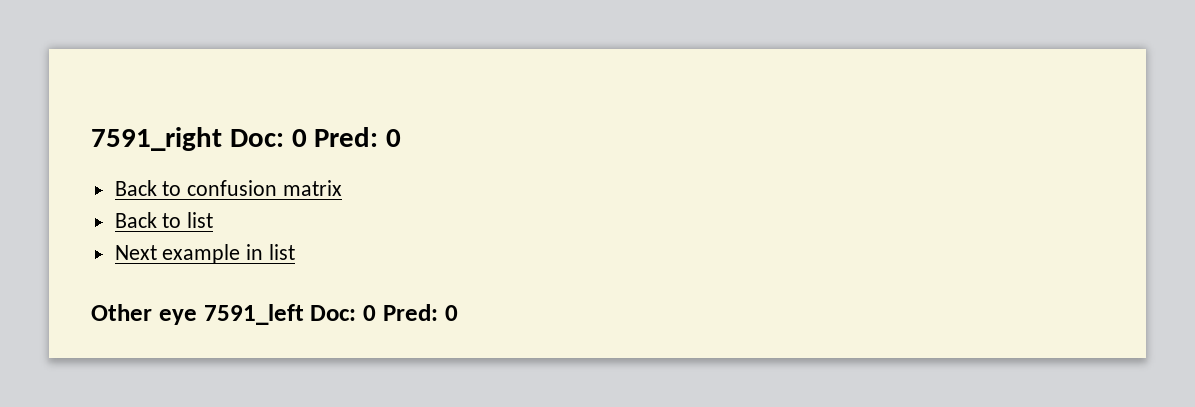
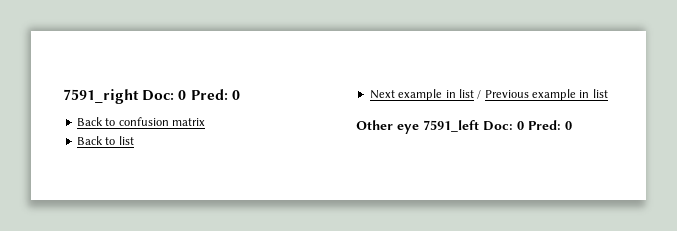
(296, 252) none -> [477,89,608,101] / Previous example in list

